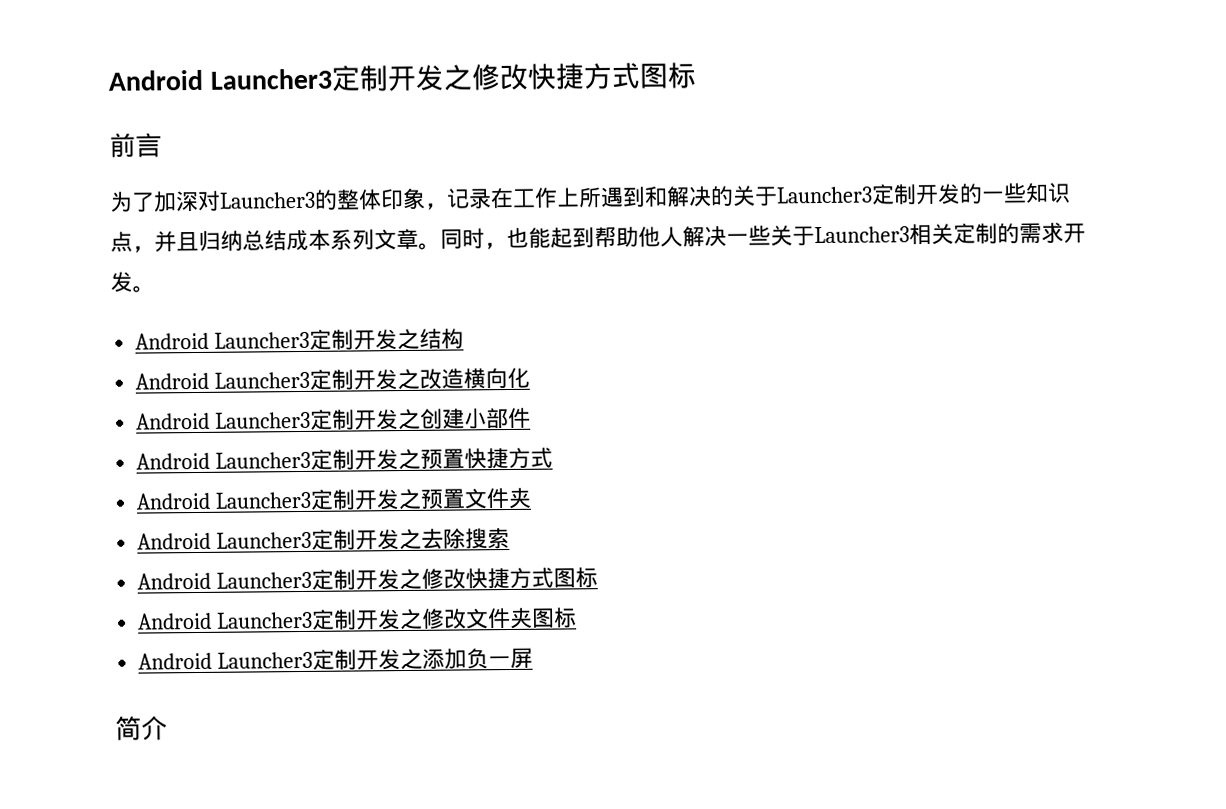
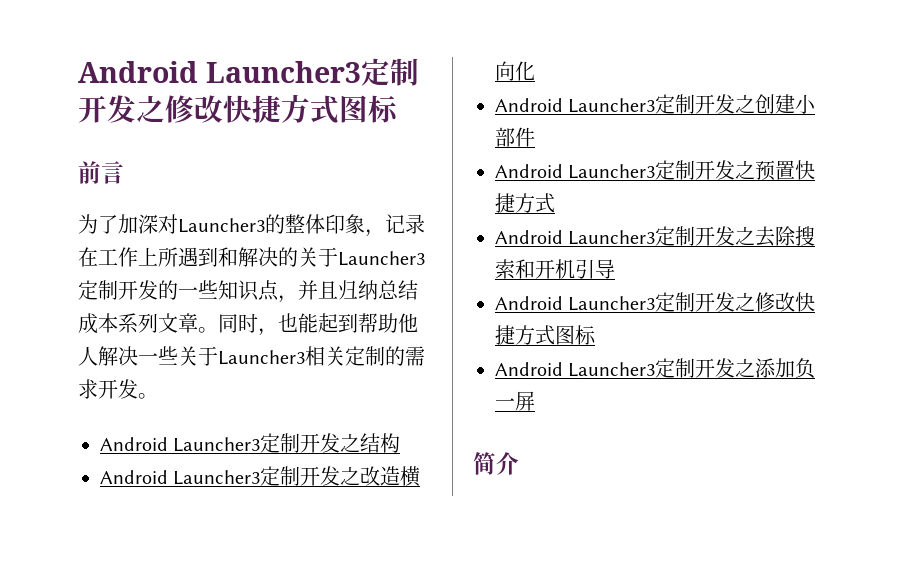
[136,487,532,511] // Android Launcher3定制开发之预置文件夹 -> (555, 203) none
[137,567,599,591] [137,607,578,631] // Android Launcher3定制开发之修改快捷方式图标 // Android Launcher3定制开发之修改文件夹图标 -> [515,259,615,279] [495,292,816,312] [495,325,596,345] 和开机引导 // Android Launcher3定制开发之修改快捷方式图标

